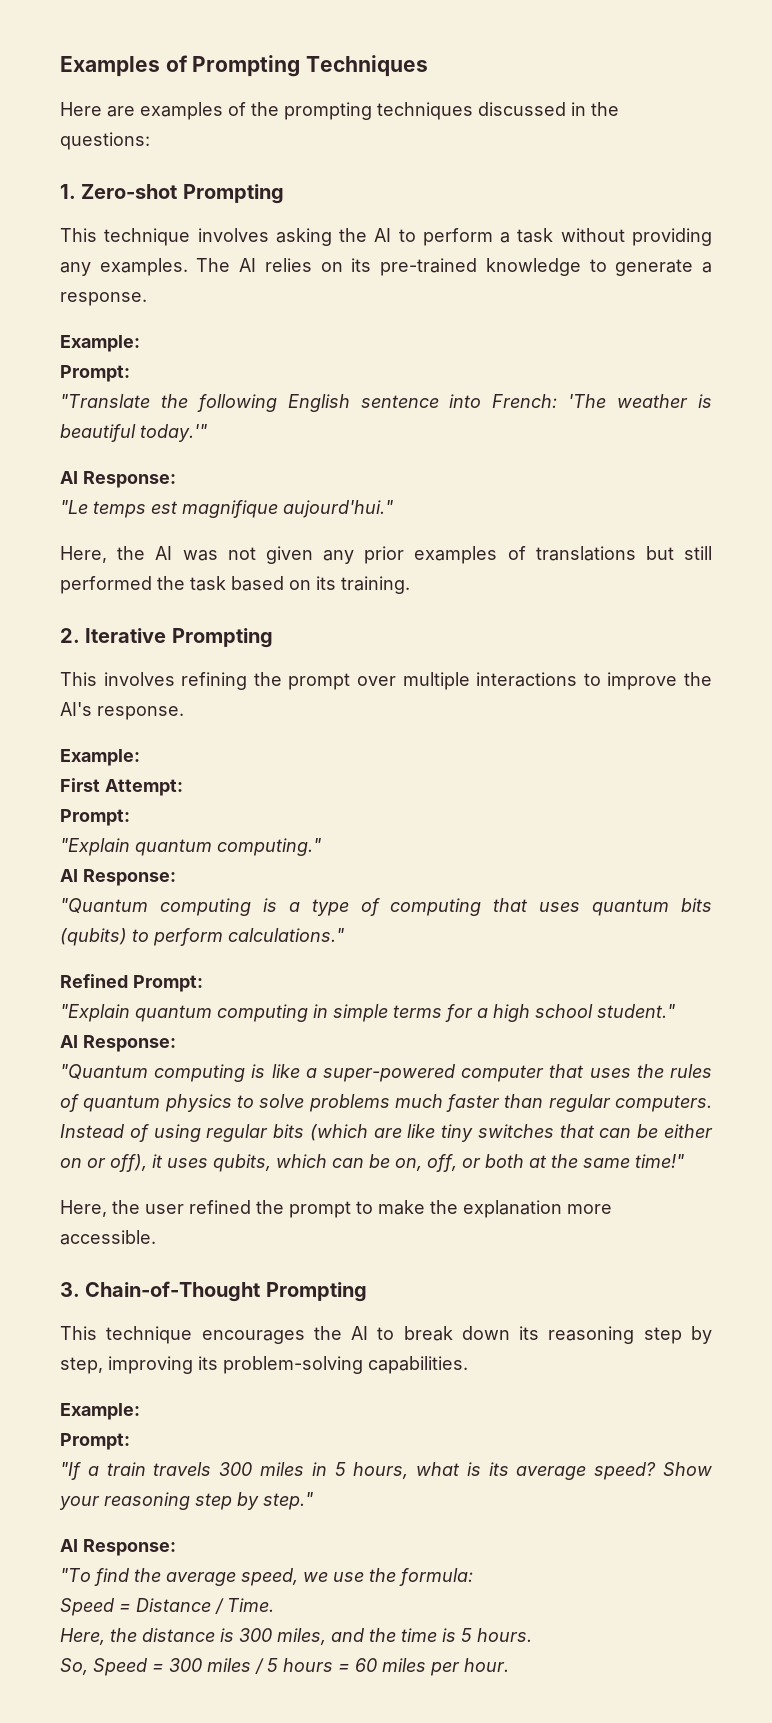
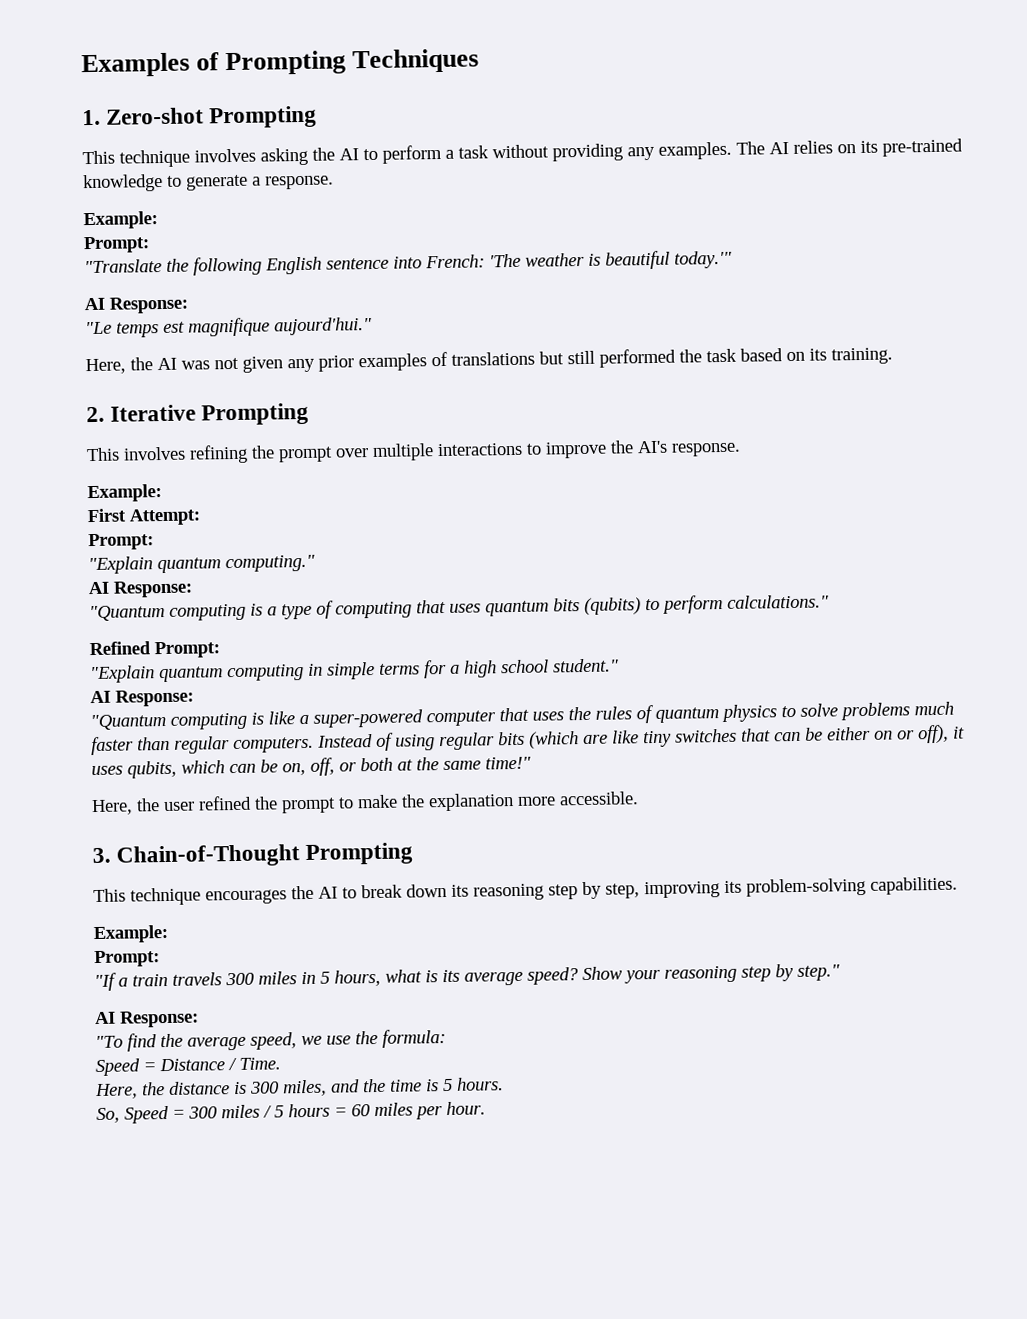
[60,102,619,120] [60,132,150,150] // Here are examples of the prompting techniques discussed in the questions: -> (480, 61) none

